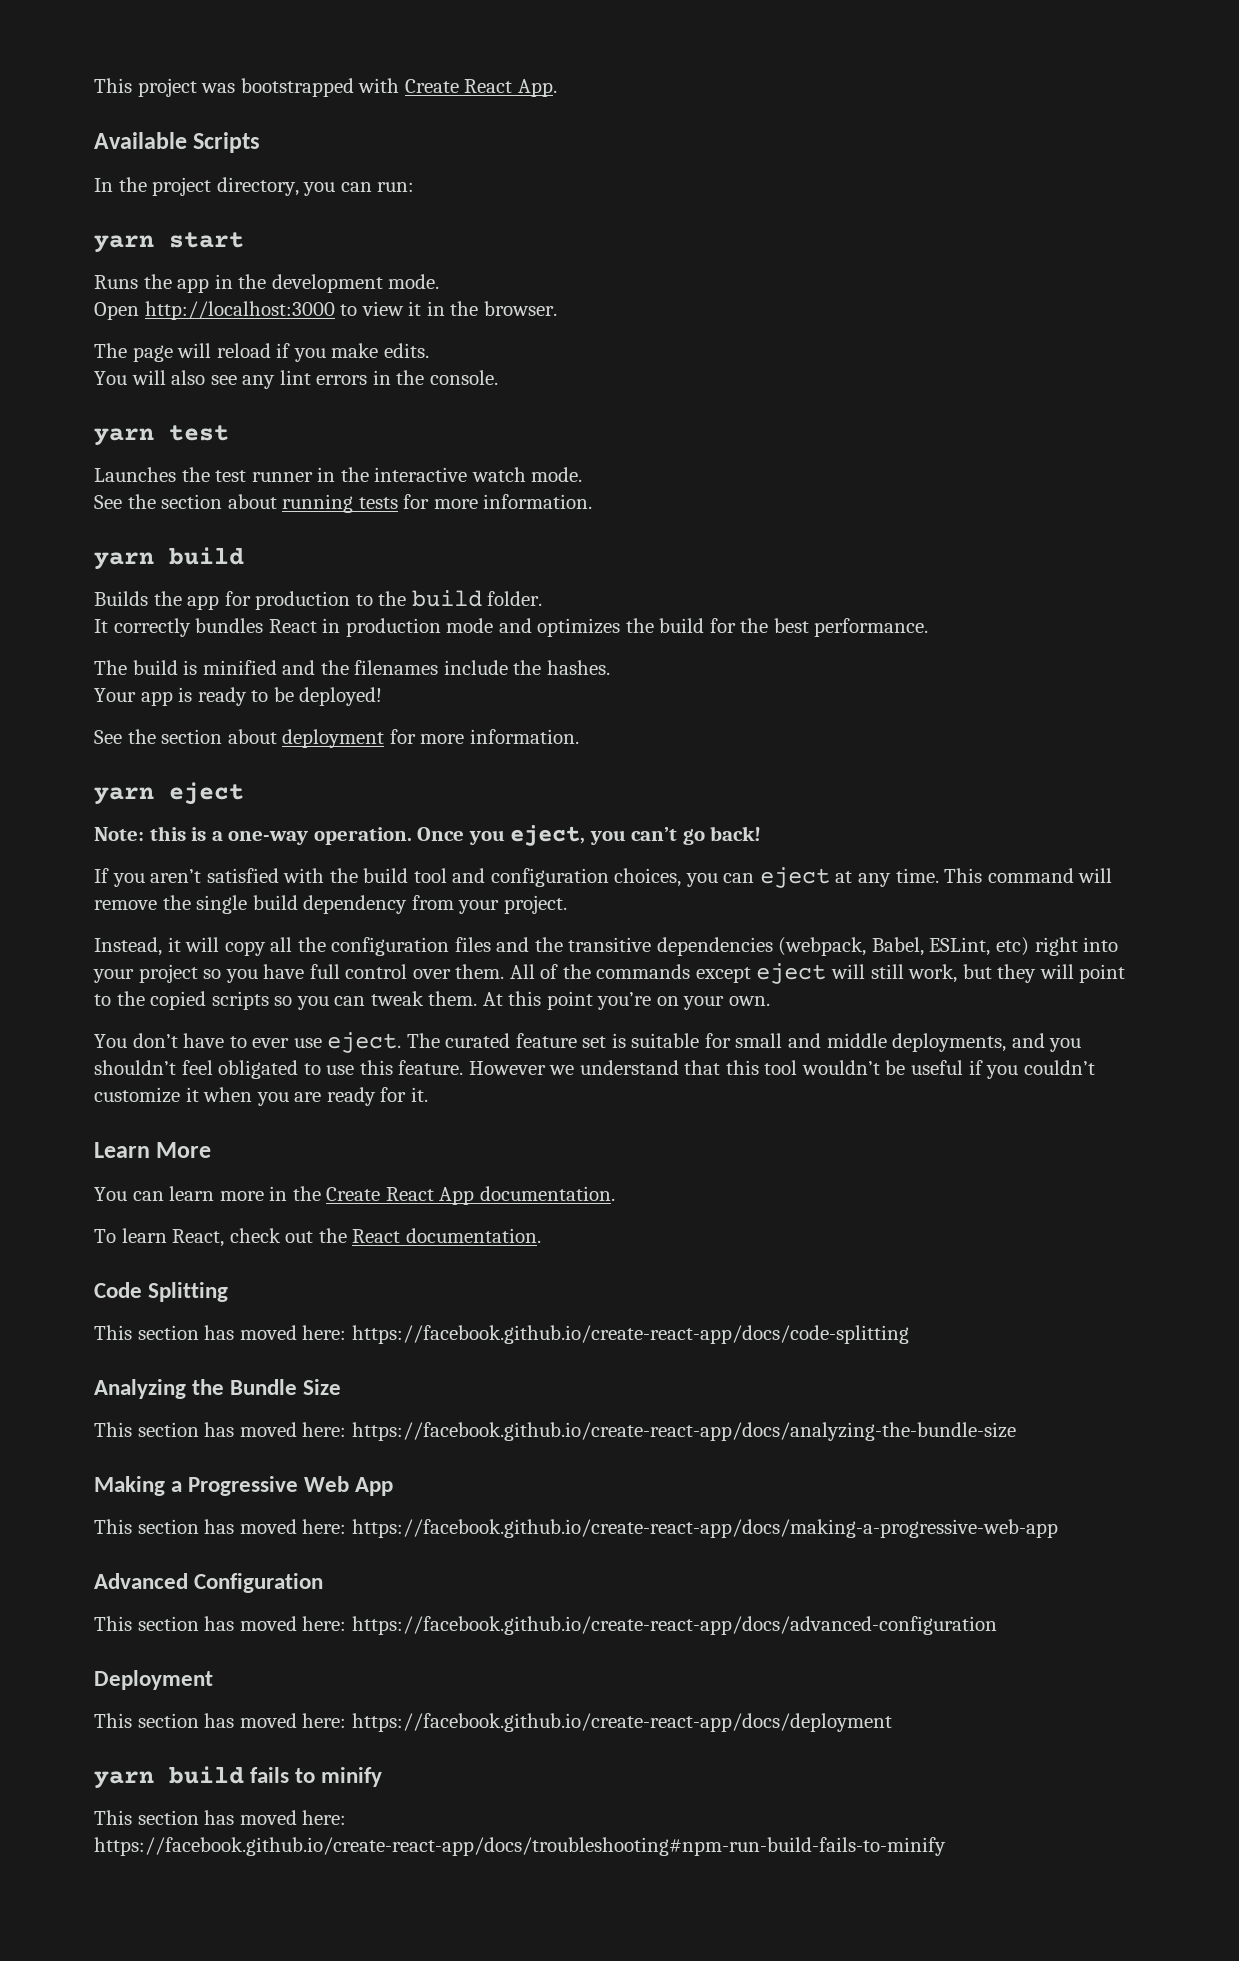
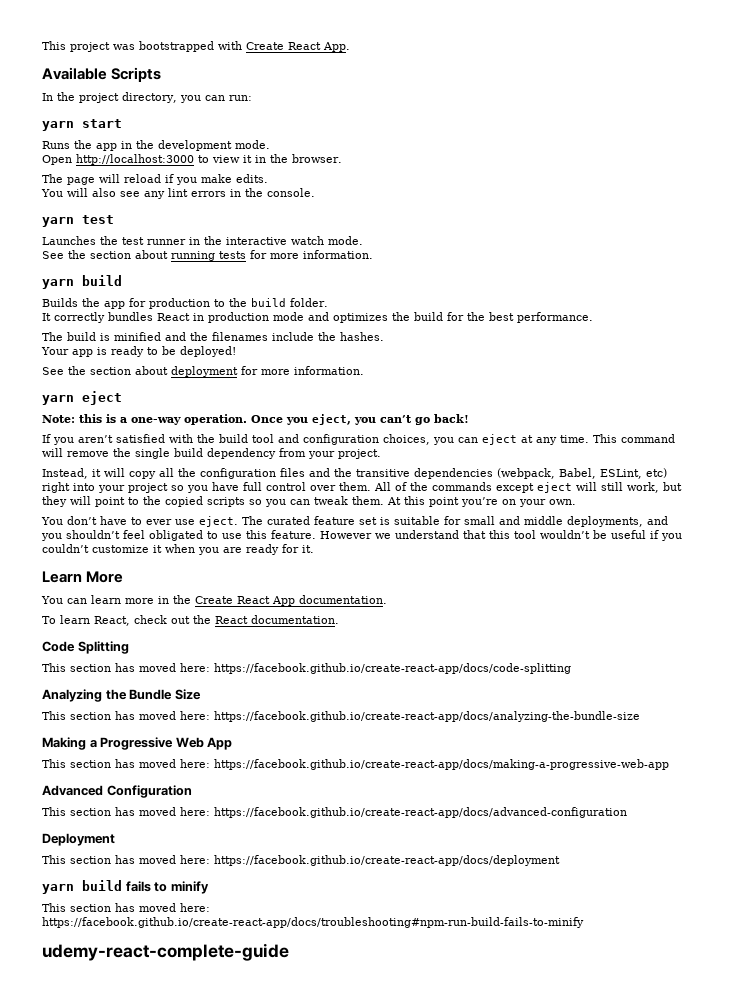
(946, 1846) none -> [42,943,289,961] // udemy-react-complete-guide

